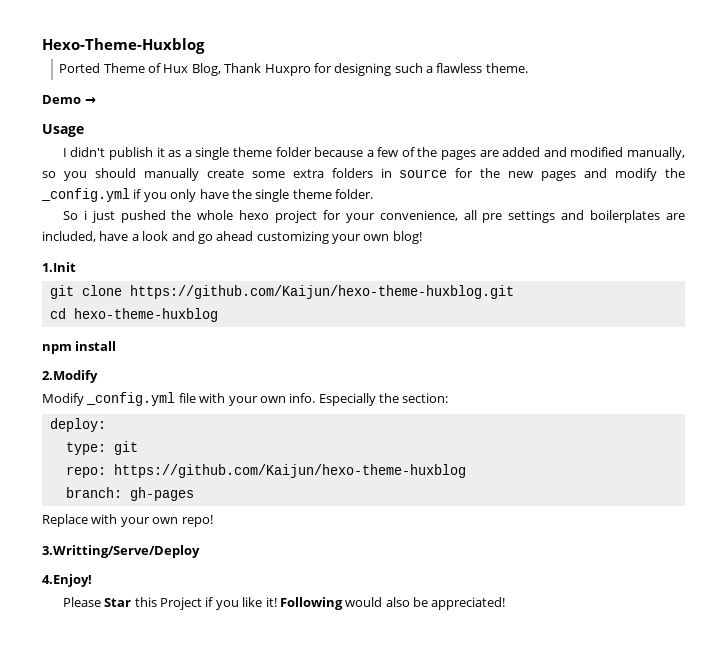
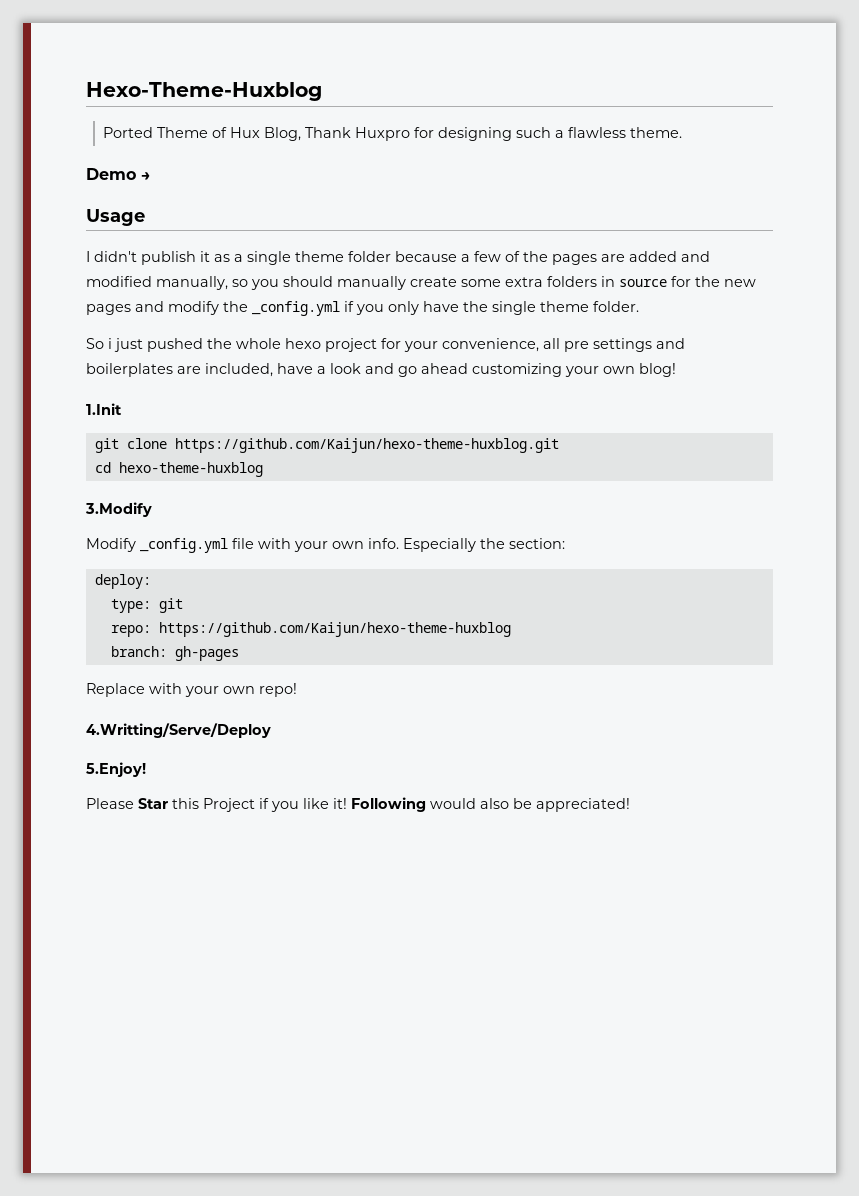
[42,341,117,354] [42,370,98,383] npm install // 2.Modify -> [85,502,152,517] 3.Modify
[42,545,200,558] [42,574,92,587] 3.Writting/Serve/Deploy // 4.Enjoy! -> [86,723,271,738] [86,762,146,777] 4.Writting/Serve/Deploy // 5.Enjoy!

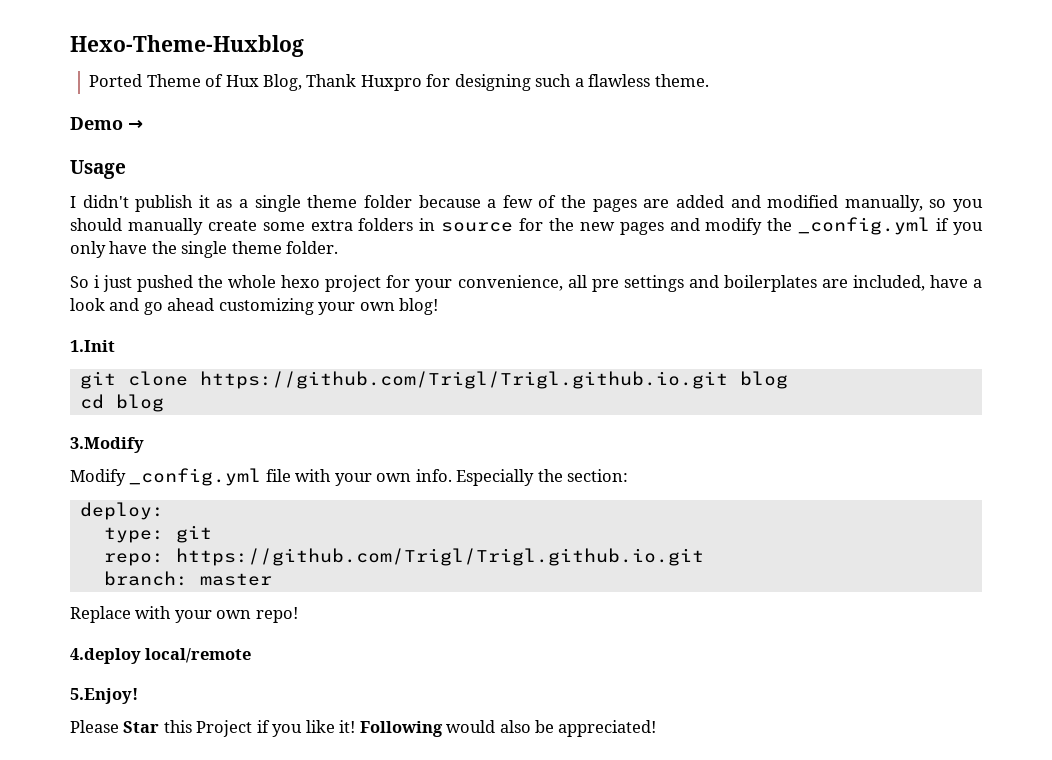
[174,438,559,453] https://github.com/Kaijun/hexo-theme-huxblog.git -> [199,371,788,389] https://github.com/Trigl/Trigl.github.io.git blog
[118,462,263,477] hexo-theme-huxblog -> [115,394,164,412] blog
[158,622,511,637] https://github.com/Kaijun/hexo-theme-huxblog -> [175,548,704,566] https://github.com/Trigl/Trigl.github.io.git
[174,646,239,661] gh-pages -> [199,573,272,586] master
[86,723,271,738] 4.Writting/Serve/Deploy -> [70,648,252,664] 4.deploy local/remote

